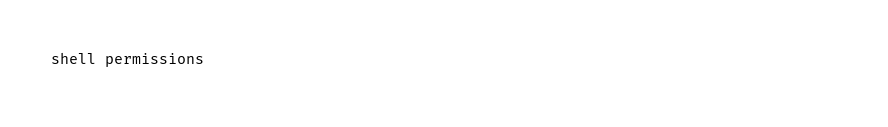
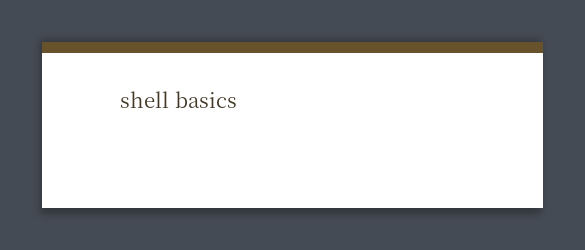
[105,53,204,67] permissions -> [174,91,237,108] basics

